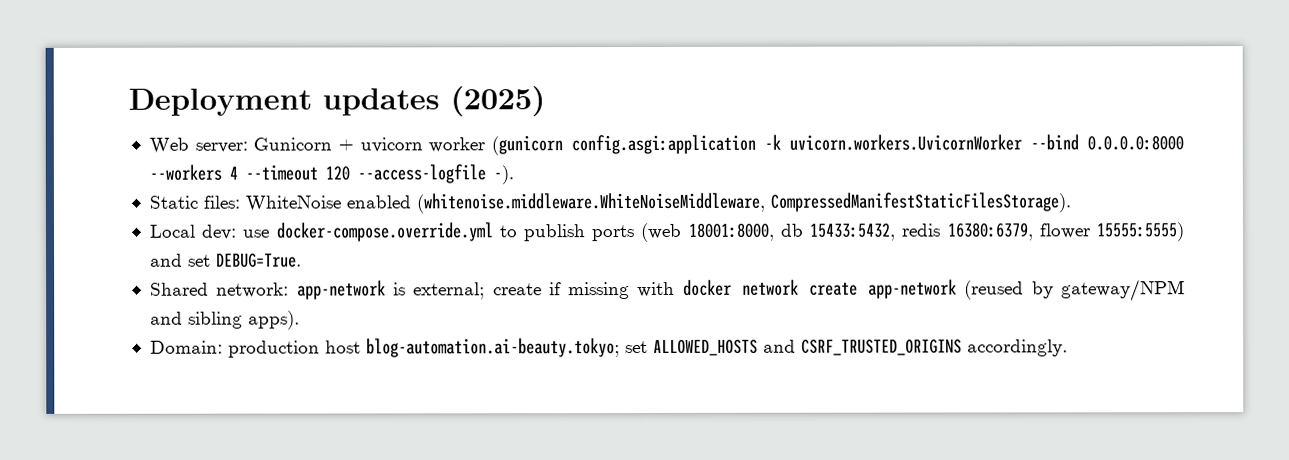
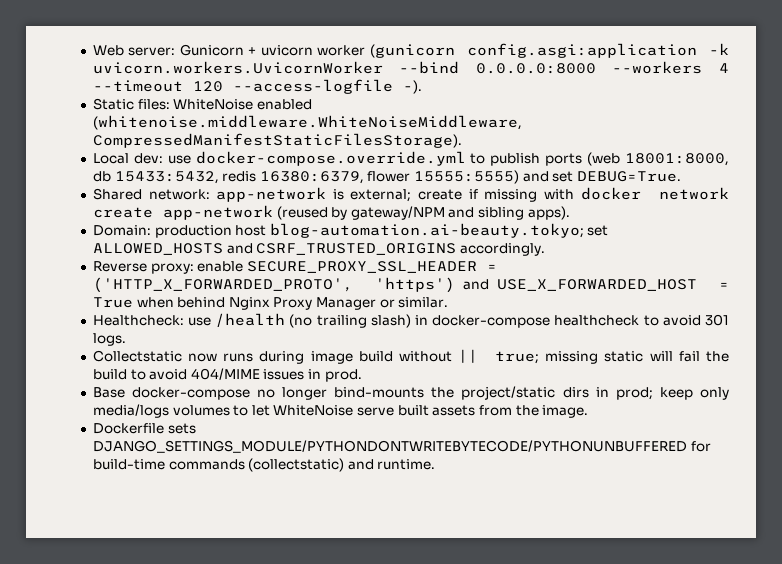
[128,86,545,117] Deployment updates (2025) // -> (92, 50) none
(1068, 348) none -> [92,261,497,274] [92,277,729,293] [92,297,449,310] [92,313,730,328] [92,333,126,346] [92,349,729,364] [92,368,362,382] [92,386,730,400] [92,404,589,418] [92,423,196,434] [92,440,711,453] [92,458,436,472] // Reverse proxy: enable SECURE_PROXY_SSL_HEADER = ('HTTP_X_FORWARDED_PROTO', 'https') and USE_X_FORWARDED_HOST = True when behind Nginx Proxy Manager or similar. // Healthcheck: use /health (no trailing slash) in docker-compose healthcheck to avoid 301 logs. // Collectstatic now runs during image build without || true; missing static will fail the build to avoid 404/MIME issues in prod. // Base docker-compose no longer bind-mounts the project/static dirs in prod; keep only media/logs volumes to let WhiteNoise serve built assets from the image. // Dockerfile sets DJANGO_SETTINGS_MODULE/PYTHONDONTWRITEBYTECODE/PYTHONUNBUFFERED for build-time commands (collectstatic) and runtime.

